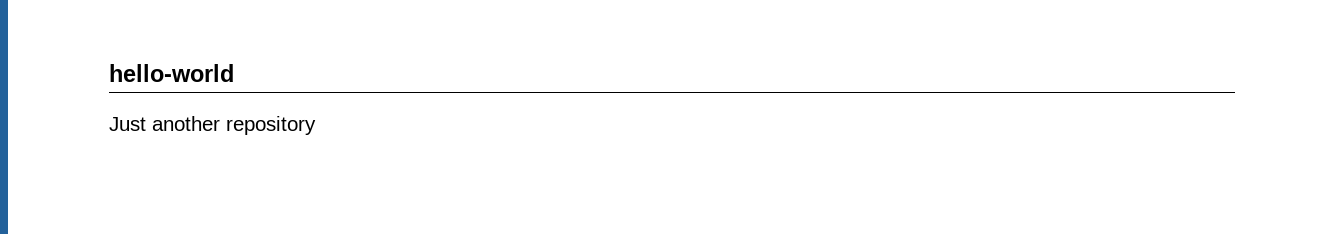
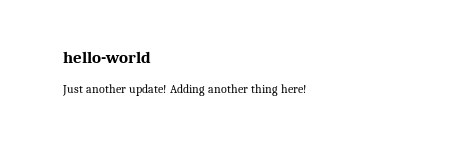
[226,116,316,135] repository -> [129,84,307,96] update! Adding another thing here!

